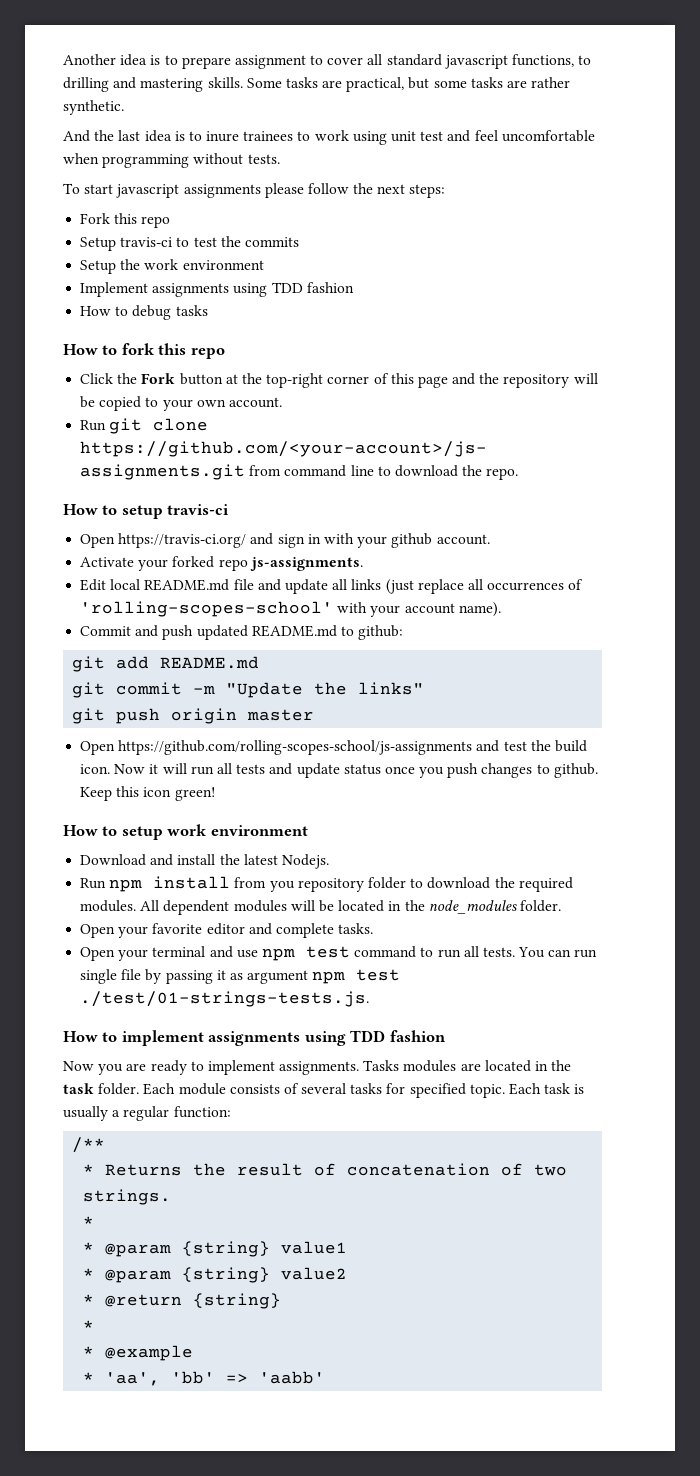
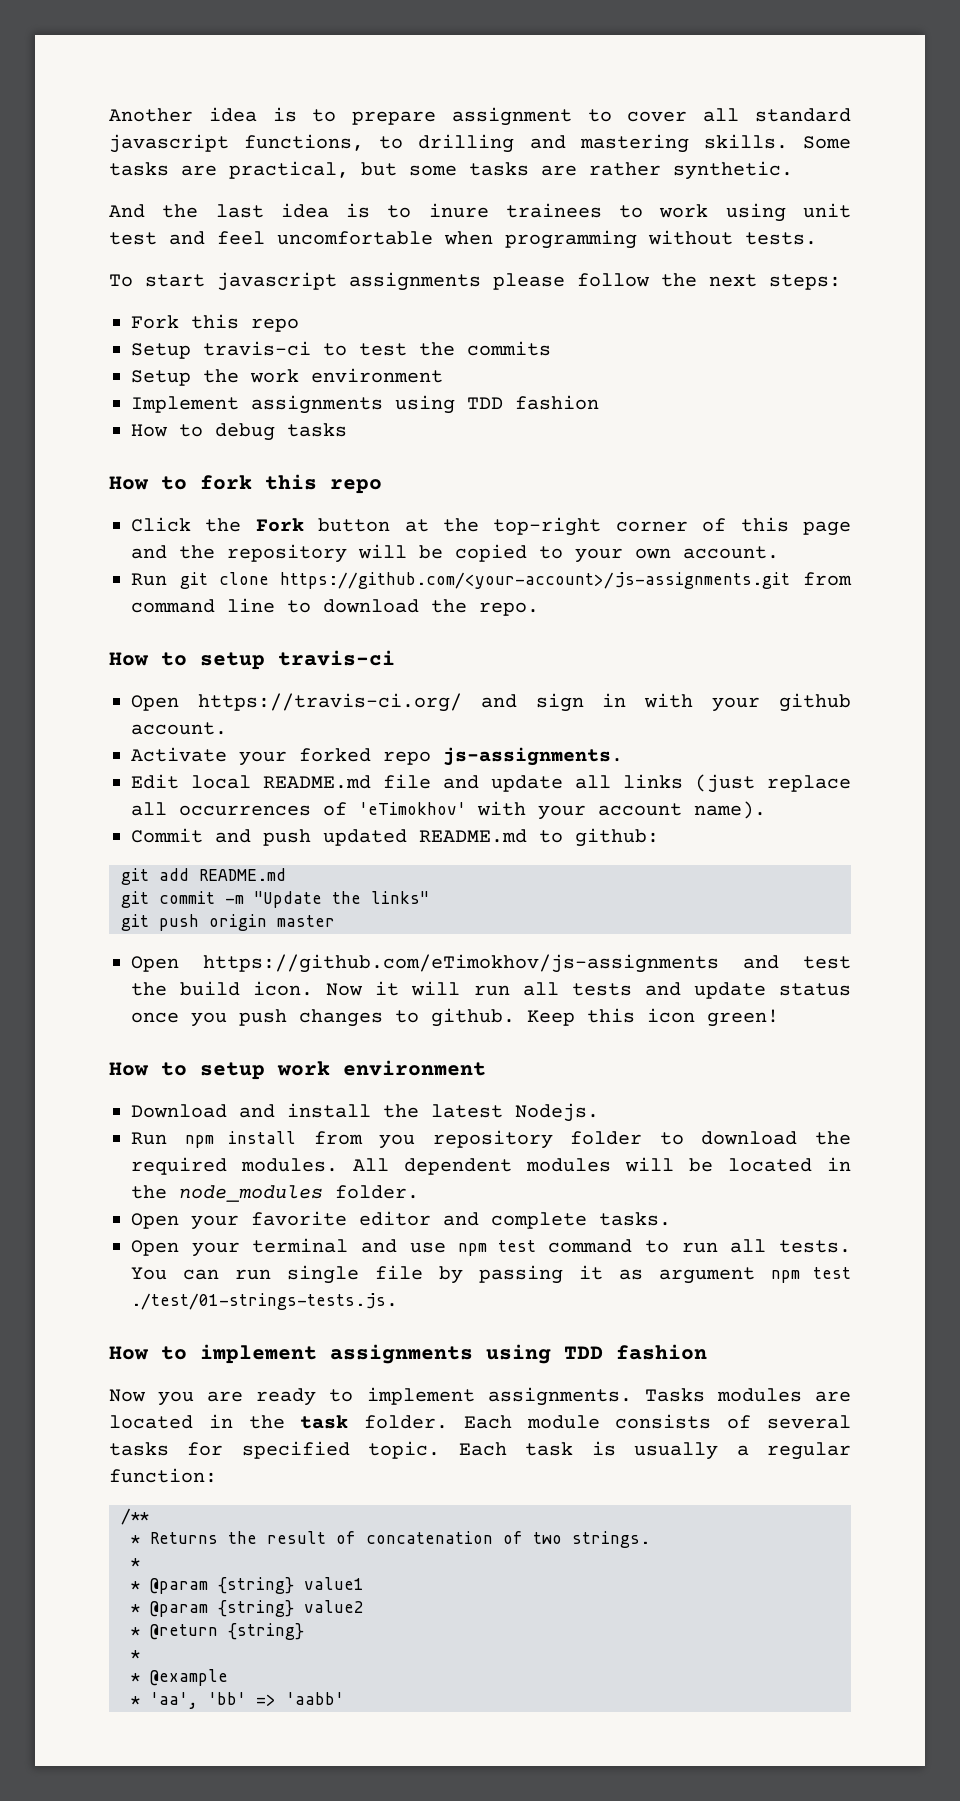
[80,601,334,617] 'rolling-scopes-school' -> [359,802,466,815] 'eTimokhov'
[118,740,473,755] https://github.com/rolling-scopes-school/js-assignments -> [203,954,719,973] https://github.com/eTimokhov/js-assignments

